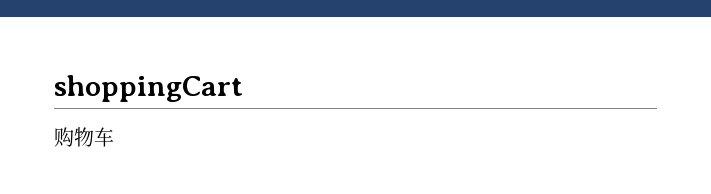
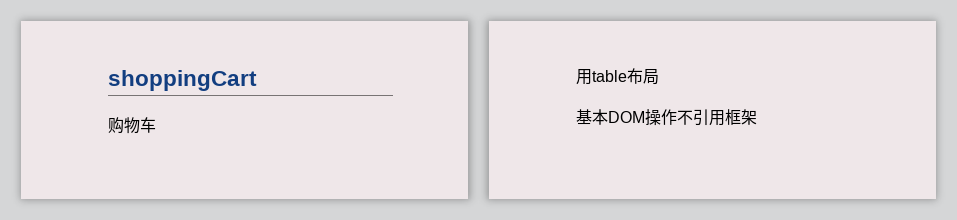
(114, 137) none -> [576,68,659,85] [576,109,757,126] // 用table布局 // 基本DOM操作不引用框架

